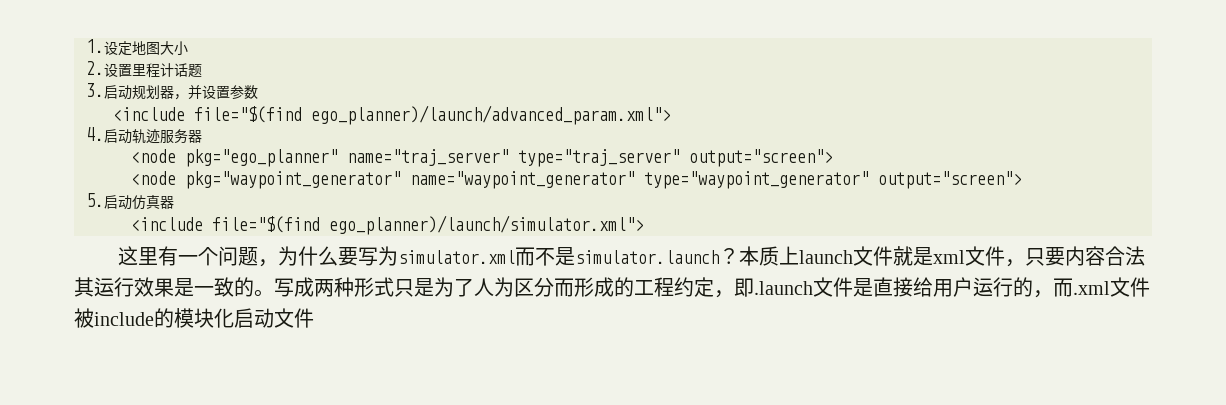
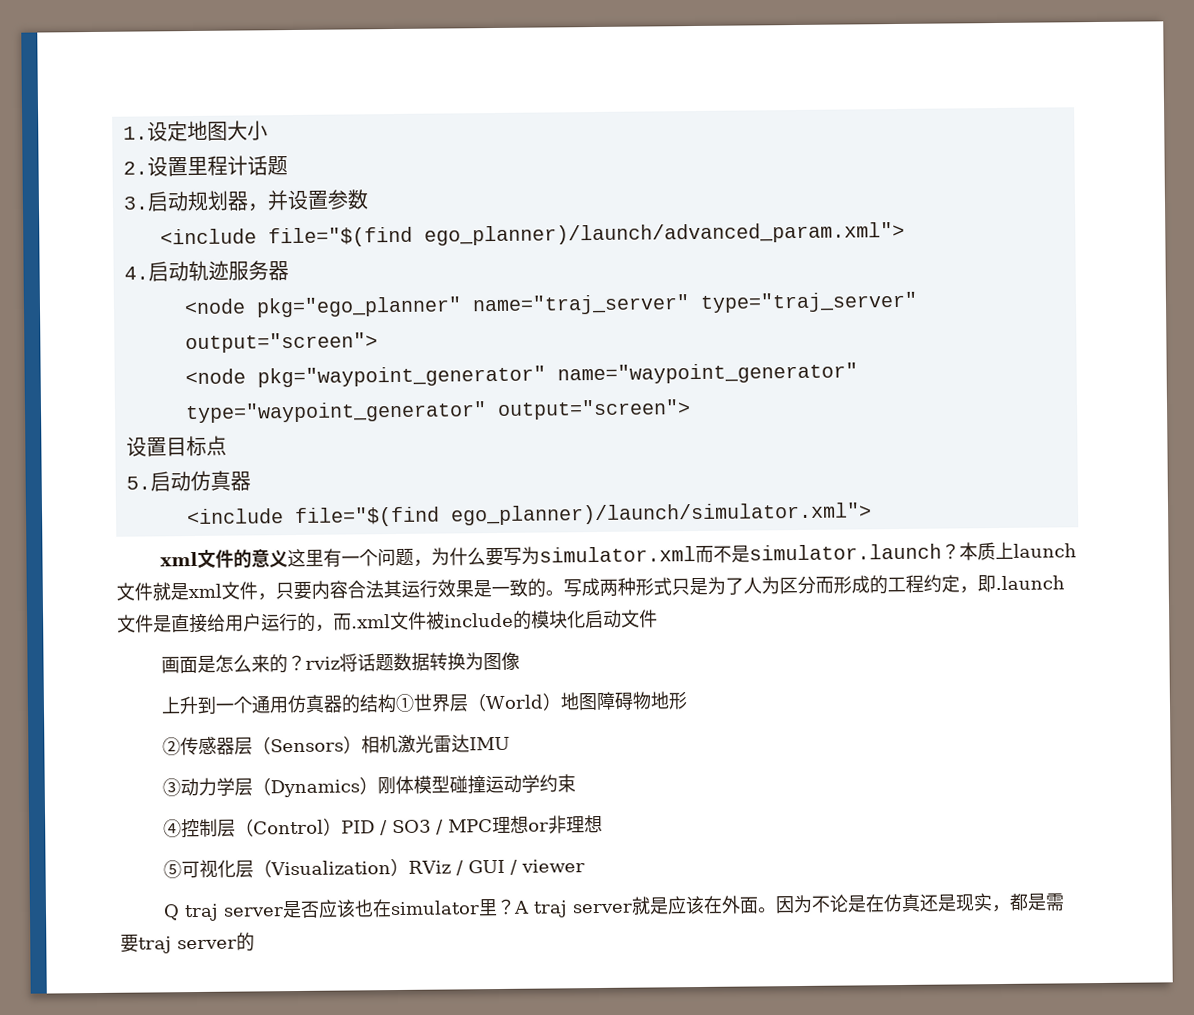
(1022, 180) none -> [125,435,227,457] // 设置目标点
(644, 225) none -> [160,549,289,569] xml文件的意义
(314, 318) none -> [161,651,521,674] [161,691,689,715] [162,734,511,756] [162,774,577,798] [163,814,604,839] [163,857,586,879] [163,892,1066,922] [120,932,255,954] // 画面是怎么来的？rviz将话题数据转换为图像 // 上升到一个通用仿真器的结构①世界层（World）地图障碍物地形 // ②传感器层（Sensors）相机激光雷达IMU // ③动力学层（Dynamics）刚体模型碰撞运动学约束 // ④控制层（Control）PID / SO3 / MPC理想or非理想 // ⑤可视化层（Visualization）RViz / GUI / viewer // Q traj server是否应该也在simulator里？A traj server就是应该在外面。因为不论是在仿真还是现实，都是需要traj server的

